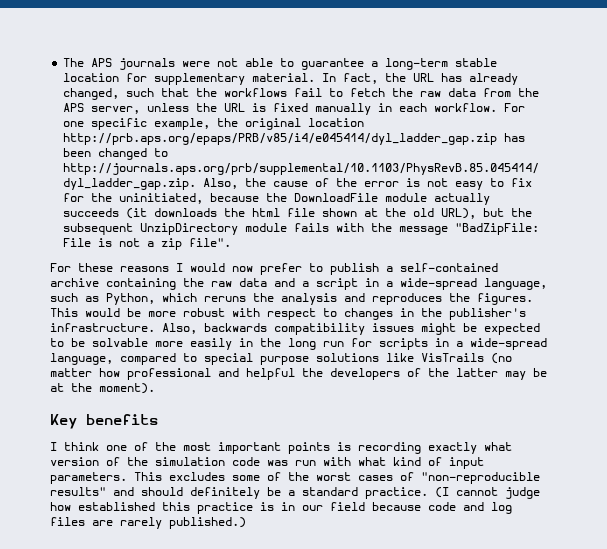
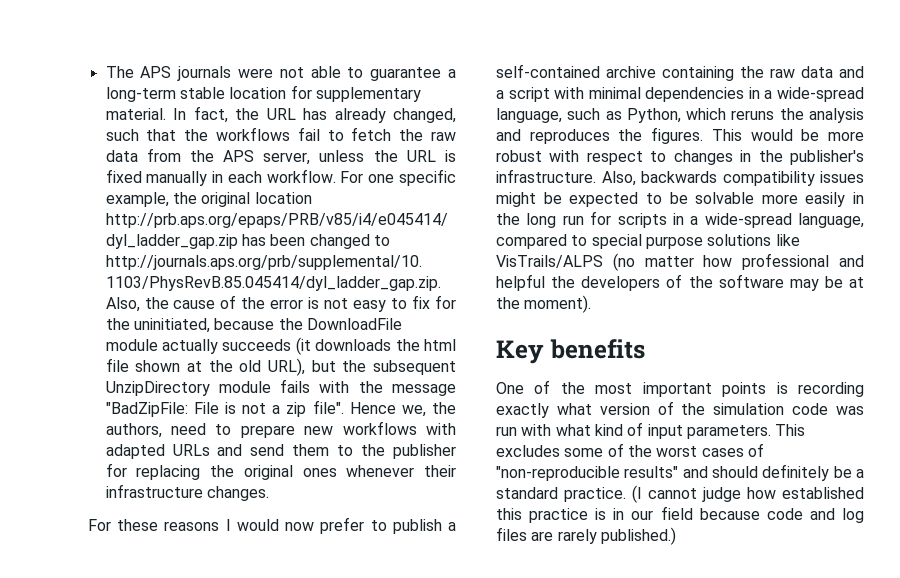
(232, 242) none -> [349,402,457,417] [105,421,456,438] [105,444,456,459] [105,463,457,480] [105,484,269,501] Hence we, the authors, need to prepare new workflows with adapted URLs and send them to the publisher for replacing the original ones whenever their infrastructure changes.
(358, 284) none -> [554,87,745,102] with minimal dependencies
[421,353,484,362] VisTrails -> [496,255,603,268] VisTrails/ALPS
[456,368,498,377] latter -> [718,274,784,288] software
[50,442,127,451] I think one -> [496,382,524,394] One

